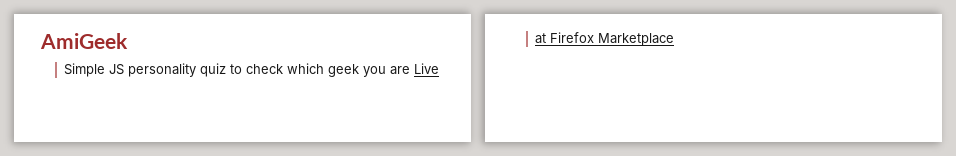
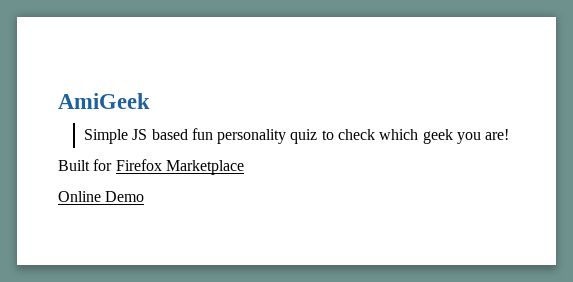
(125, 69) none -> [151,128,213,140] based fun
[390,63,440,75] [535,33,547,44] are Live at -> [485,129,510,140] [58,159,113,171] are! // Built for
(675, 39) none -> [58,191,145,202] // Online Demo

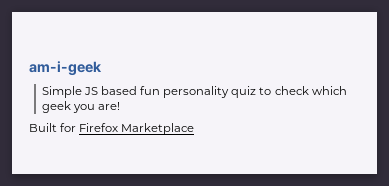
[58,93,150,109] AmiGeek -> [29,61,102,76] am-i-geek
[58,191,145,202] // Online Demo -> (195, 129) none

